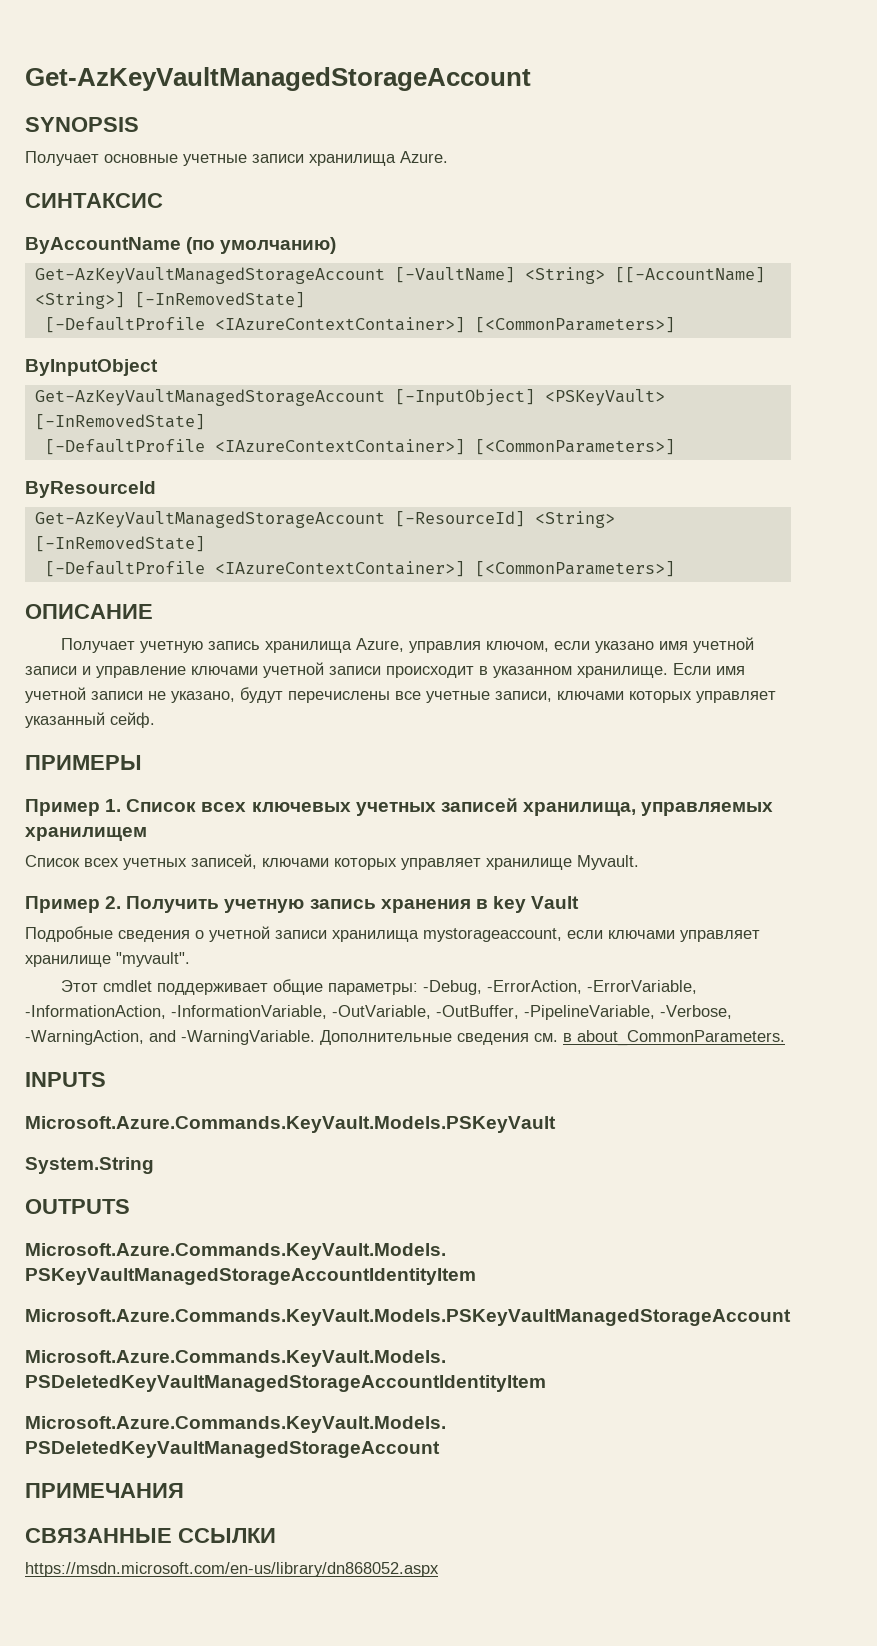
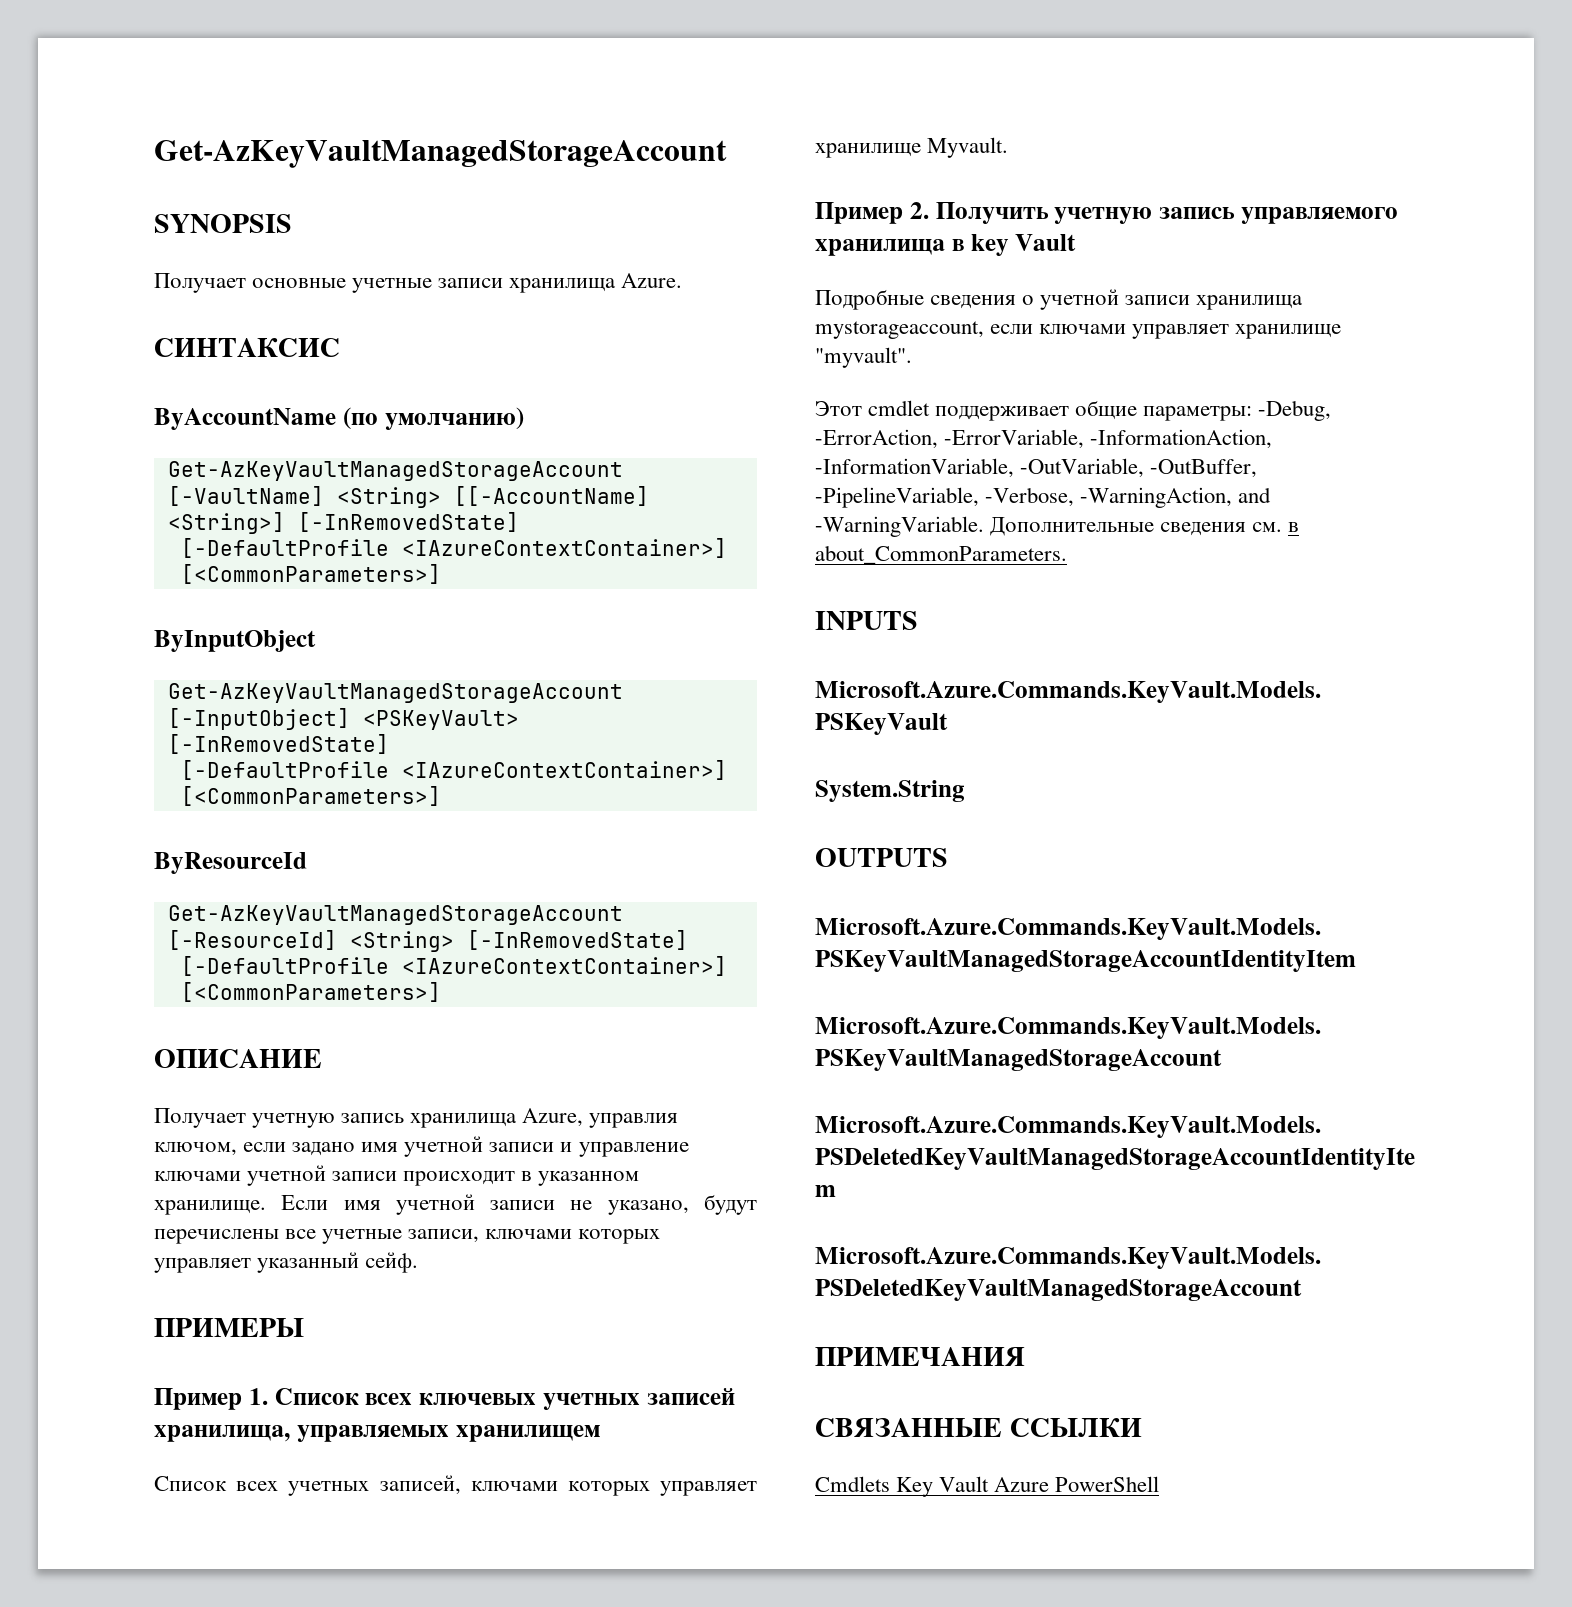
[594,641,654,653] указано -> [292,1142,356,1156] задано
[380,899,471,913] хранения -> [1240,207,1398,224] [815,239,945,256] управляемого хранилища
[25,1562,439,1577] https://msdn.microsoft.com/en-us/library/dn868052.aspx -> [815,1476,1160,1497] Cmdlets Key Vault Azure PowerShell

